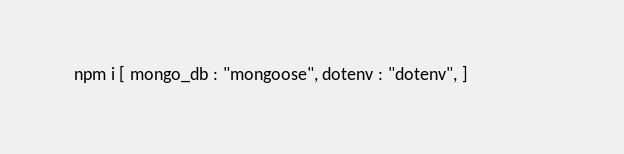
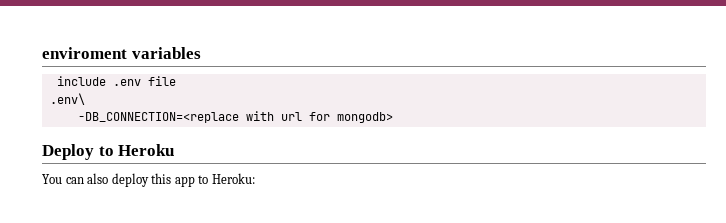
[74,65,468,83] npm i [ mongo_db : "mongoose", dotenv : "dotenv", ] -> [42,47,201,59] [56,76,176,86] [49,93,85,105] [77,111,393,123] [42,144,175,160] [42,173,255,187] enviroment variables // include .env file // .env\ // -DB_CONNECTION=<replace with url for mongodb> // Deploy to Heroku // You can also deploy this app to Heroku:

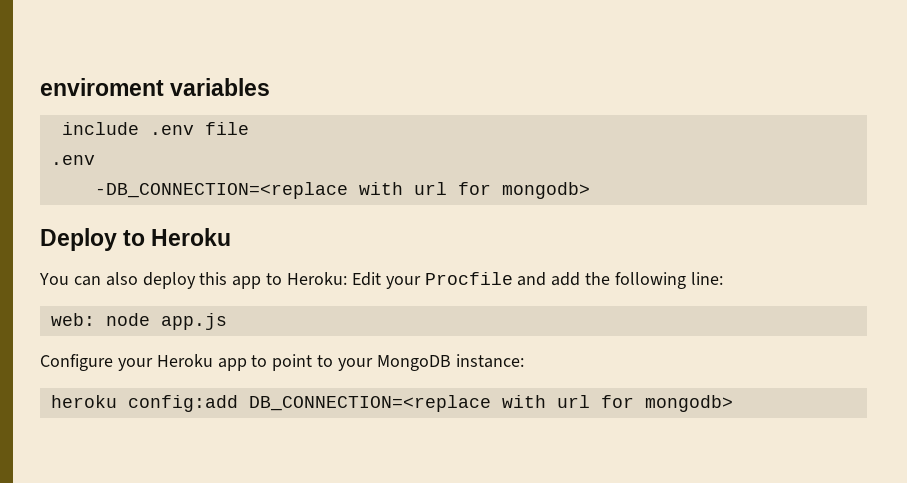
[49,93,85,105] .env\ -> [50,155,95,165] .env
(255, 178) none -> [351,272,723,289] [50,313,227,330] [40,354,524,371] [50,395,733,412] Edit your Procfile and add the following line: // web: node app.js // Configure your Heroku app to point to your MongoDB instance: // heroku config:add DB_CONNECTION=<replace with url for mongodb>

